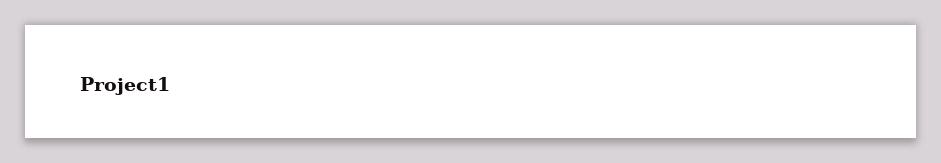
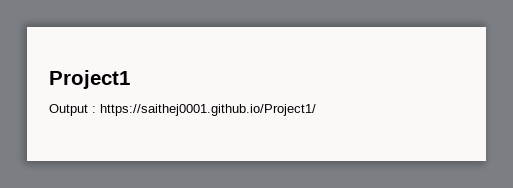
(170, 86) none -> [49,104,316,116] // Output : https://saithej0001.github.io/Project1/

